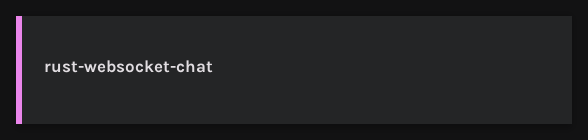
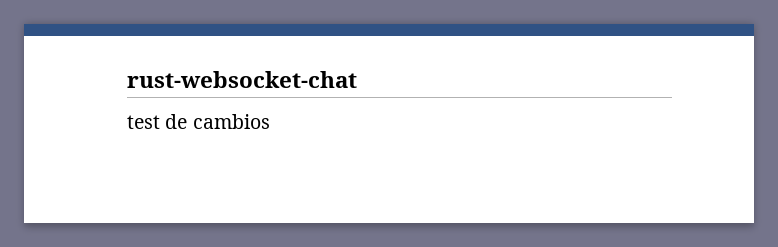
(213, 66) none -> [127,114,270,129] // test de cambios

